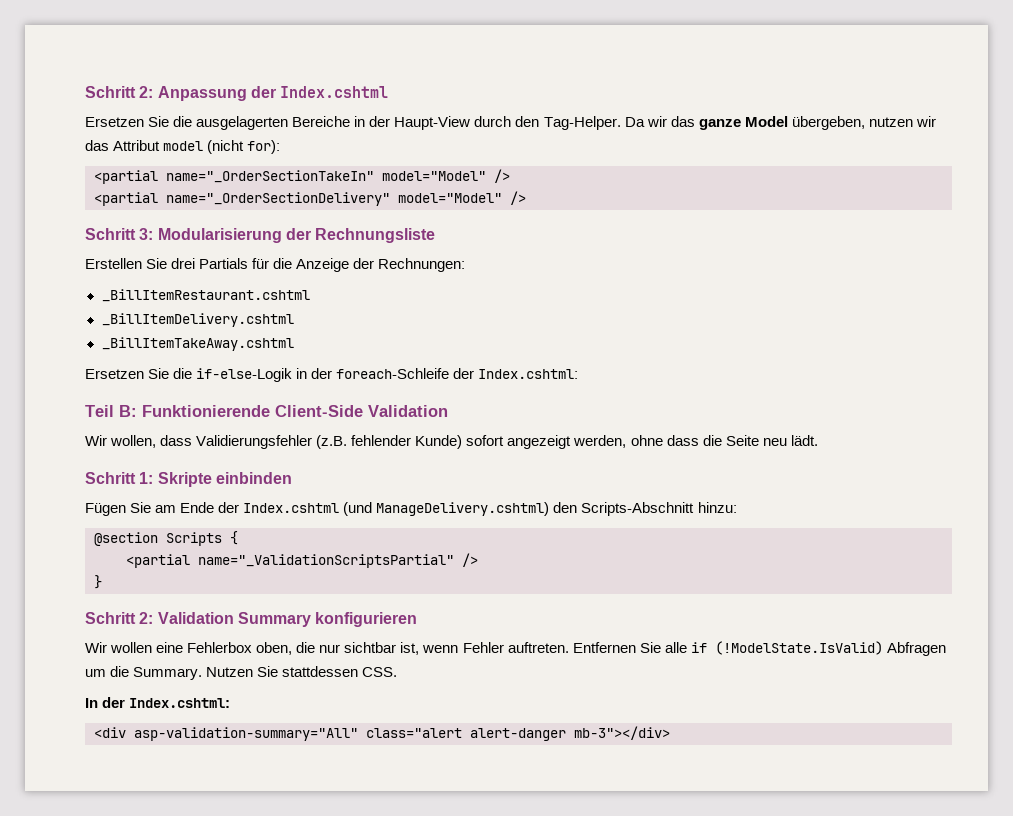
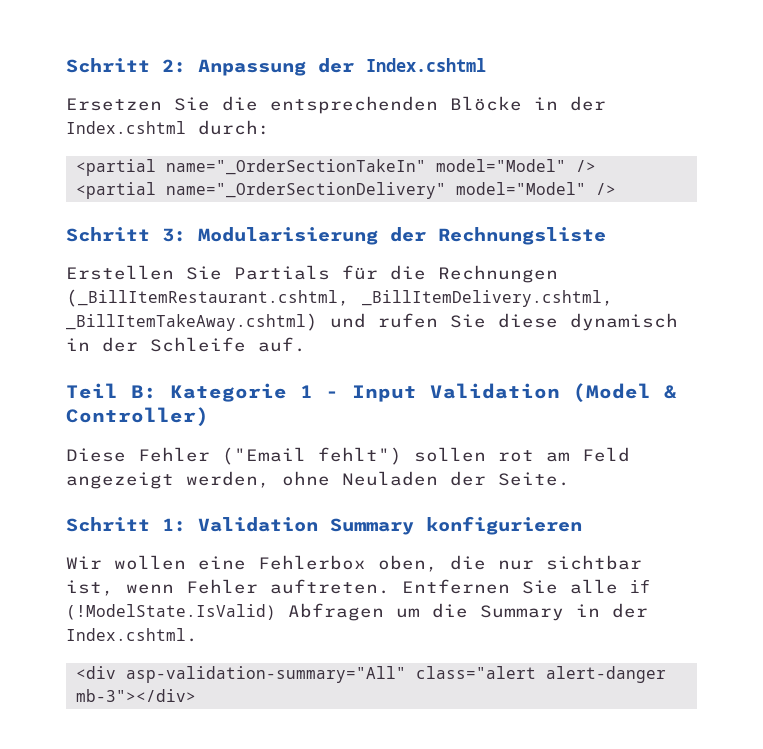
[196,116,936,130] [85,140,281,154] ausgelagerten Bereiche in der Haupt-View durch den Tag-Helper. Da wir das ganze Model übergeben, nutzen wir das Attribut model (nicht for): -> [270,96,606,114] [66,120,270,135] entsprechenden Blöcke in der Index.cshtml durch:
[171,258,196,269] drei -> (222, 273) none
[296,258,466,272] [101,289,310,302] [101,313,294,327] [101,337,294,351] [85,368,579,382] [85,405,448,417] [85,435,818,449] [85,472,292,487] [85,502,737,516] [94,531,238,546] [126,553,478,568] [94,575,102,589] [85,612,154,624] Anzeige der Rechnungen: // _BillItemRestaurant.cshtml // _BillItemDelivery.cshtml // _BillItemTakeAway.cshtml // Ersetzen Sie die if-else-Logik in der foreach-Schleife der Index.cshtml: // Teil B: Funktionierende Client-Side Validation // Wir wollen, dass Validierungsfehler (z.B. fehlender Kunde) sofort angezeigt werden, ohne dass die Seite neu lädt. // Schritt 1: Skripte einbinden // Fügen Sie am Ende der Index.cshtml (und ManageDelivery.cshtml) den Scripts-Abschnitt hinzu: // @section Scripts { // <partial name="_ValidationScriptsPartial" /> // } // Schritt 2: -> [438,265,558,283] [66,289,614,307] [66,313,678,331] [66,337,306,352] [66,383,677,402] [66,407,209,426] [66,447,630,465] [66,471,570,489] [66,517,186,532] Rechnungen (_BillItemRestaurant.cshtml, _BillItemDelivery.cshtml, _BillItemTakeAway.cshtml) und rufen Sie diese dynamisch in der Schleife auf. // Teil B: Kategorie 1 - Input Validation (Model & Controller) // Diese Fehler ("Email fehlt") sollen rot am Feld angezeigt werden, ohne Neuladen der Seite. // Schritt 1:
[133,666,398,680] [85,697,231,708] Summary. Nutzen Sie stattdessen CSS. // In der Index.cshtml: -> [480,603,648,621] [66,628,198,642] Summary in der Index.cshtml.

